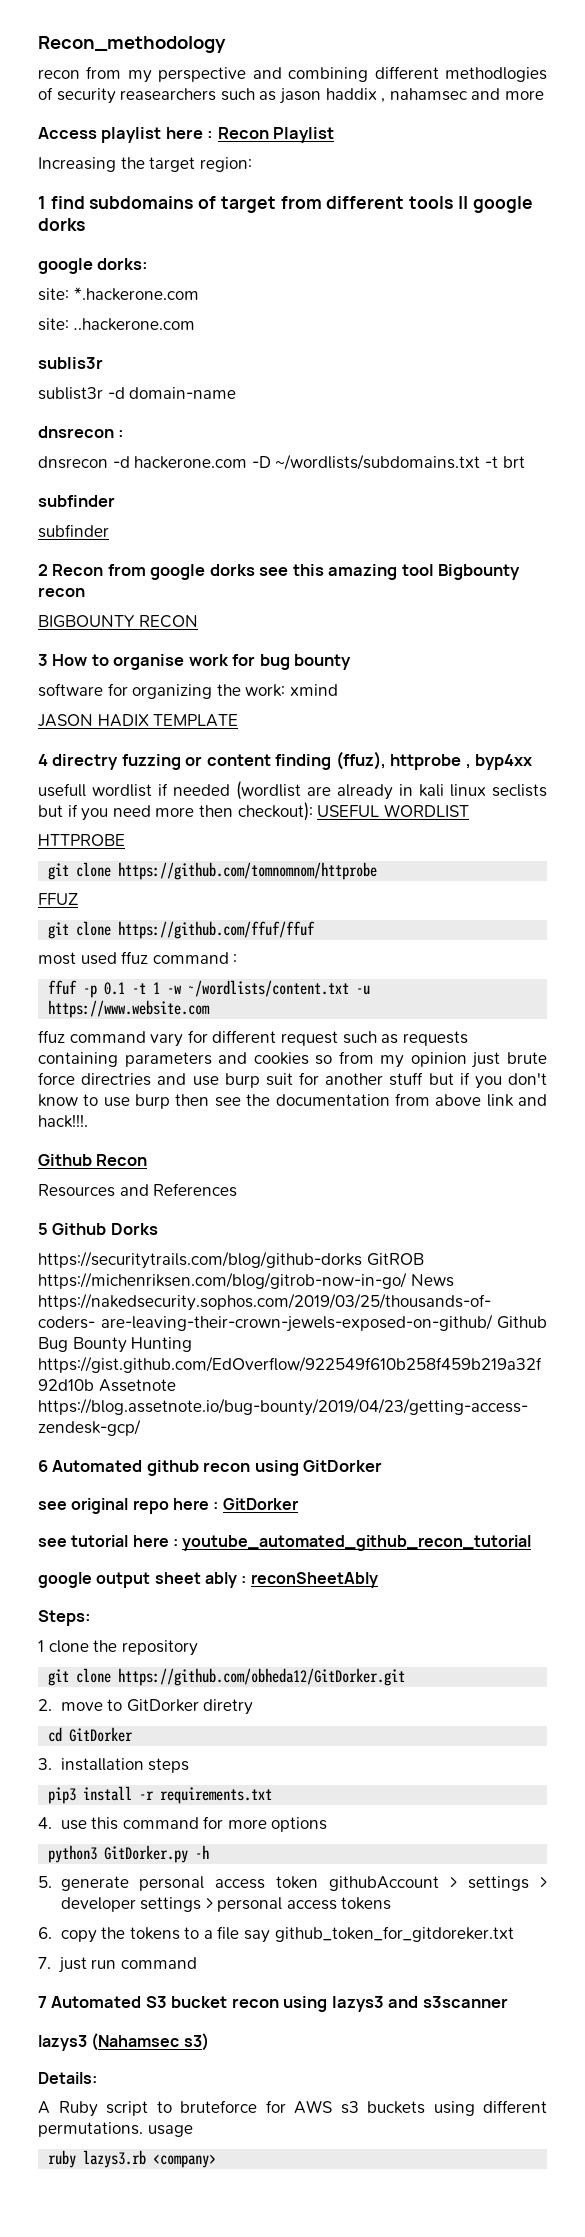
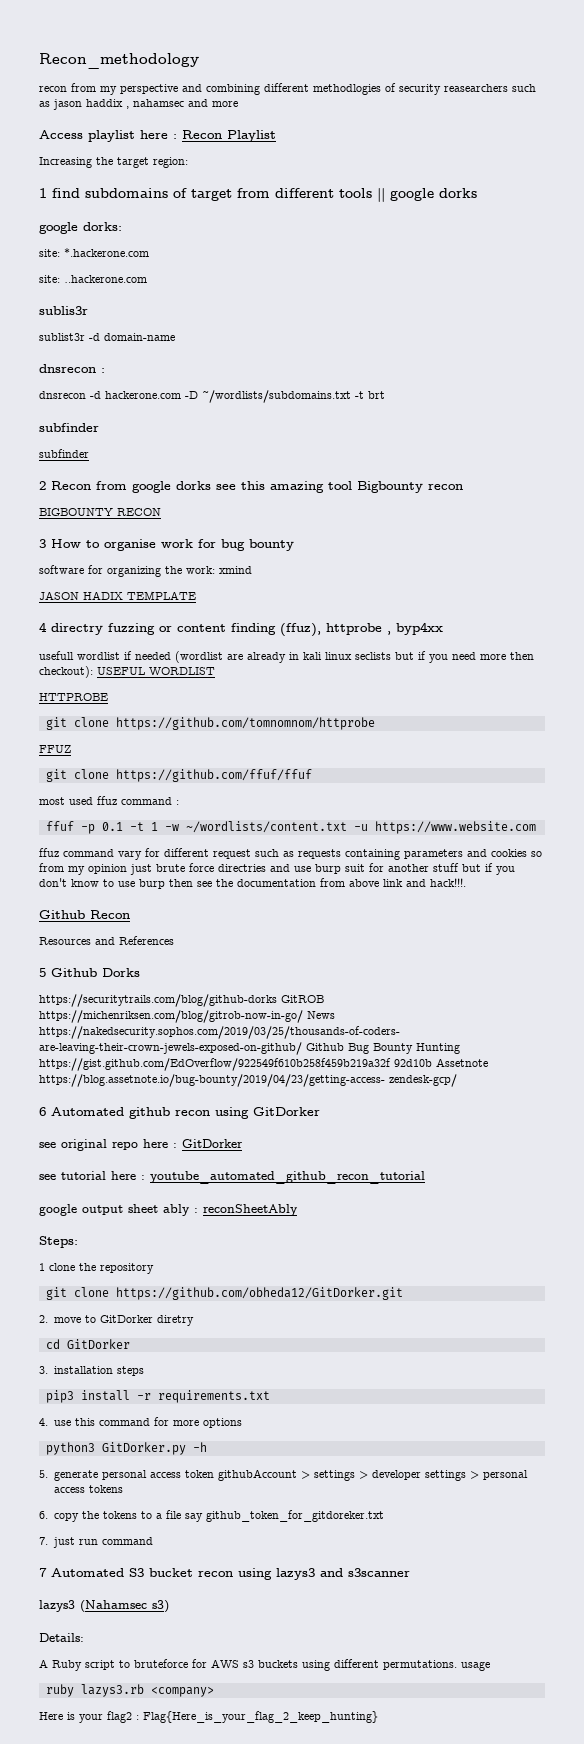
(217, 2161) none -> [39,1711,378,1723] // Here is your flag2 : Flag{Here_is_your_flag_2_keep_hunting}

